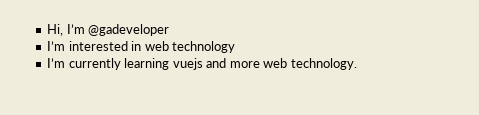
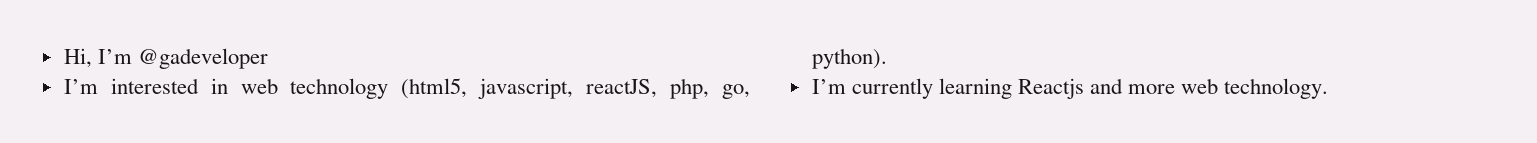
(236, 47) none -> [401,78,750,99] [811,48,887,69] (html5, javascript, reactJS, php, go, python).
[172,58,203,70] vuejs -> [1017,78,1084,99] Reactjs

